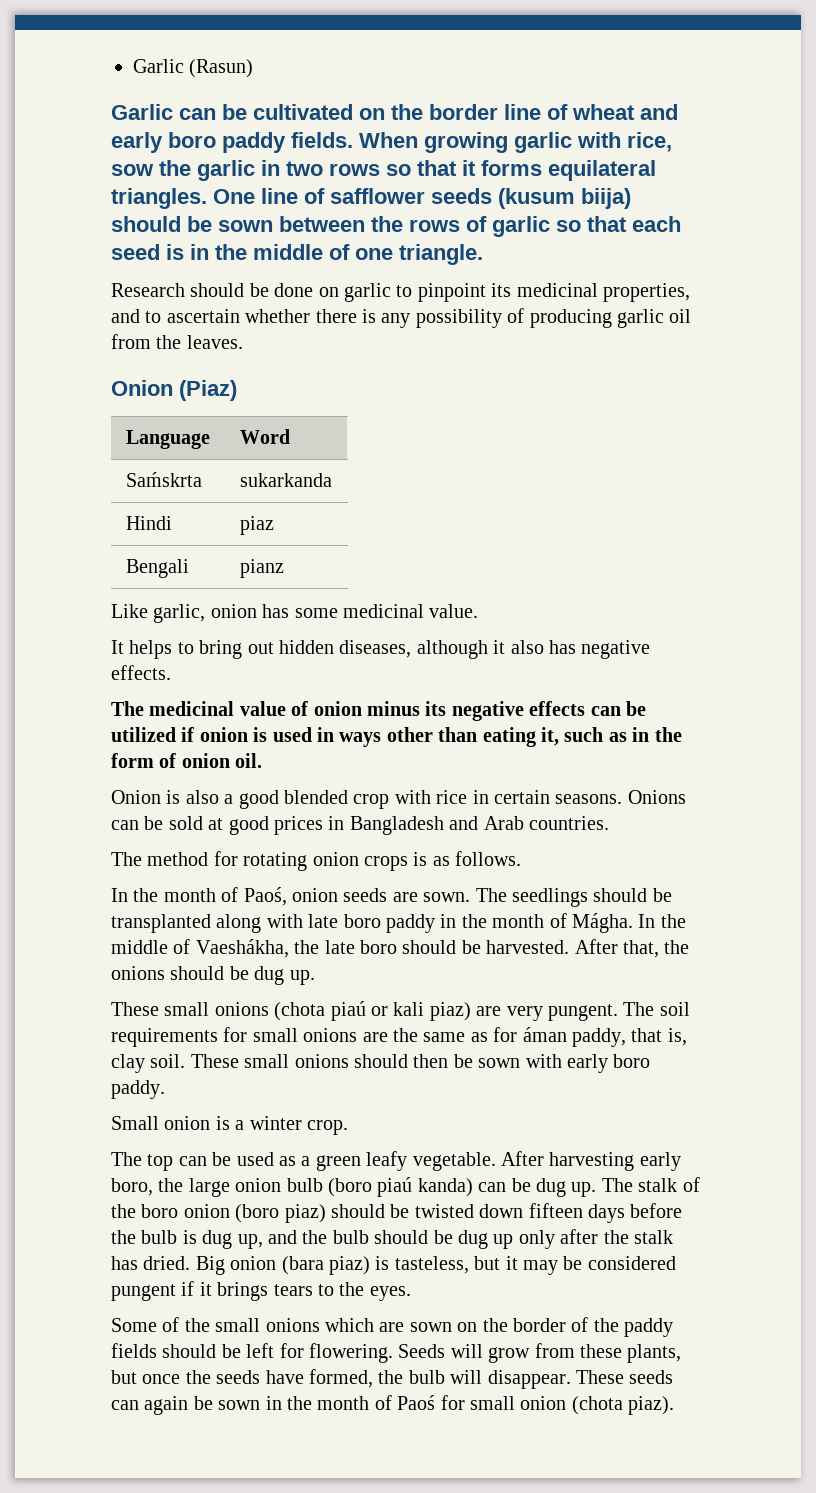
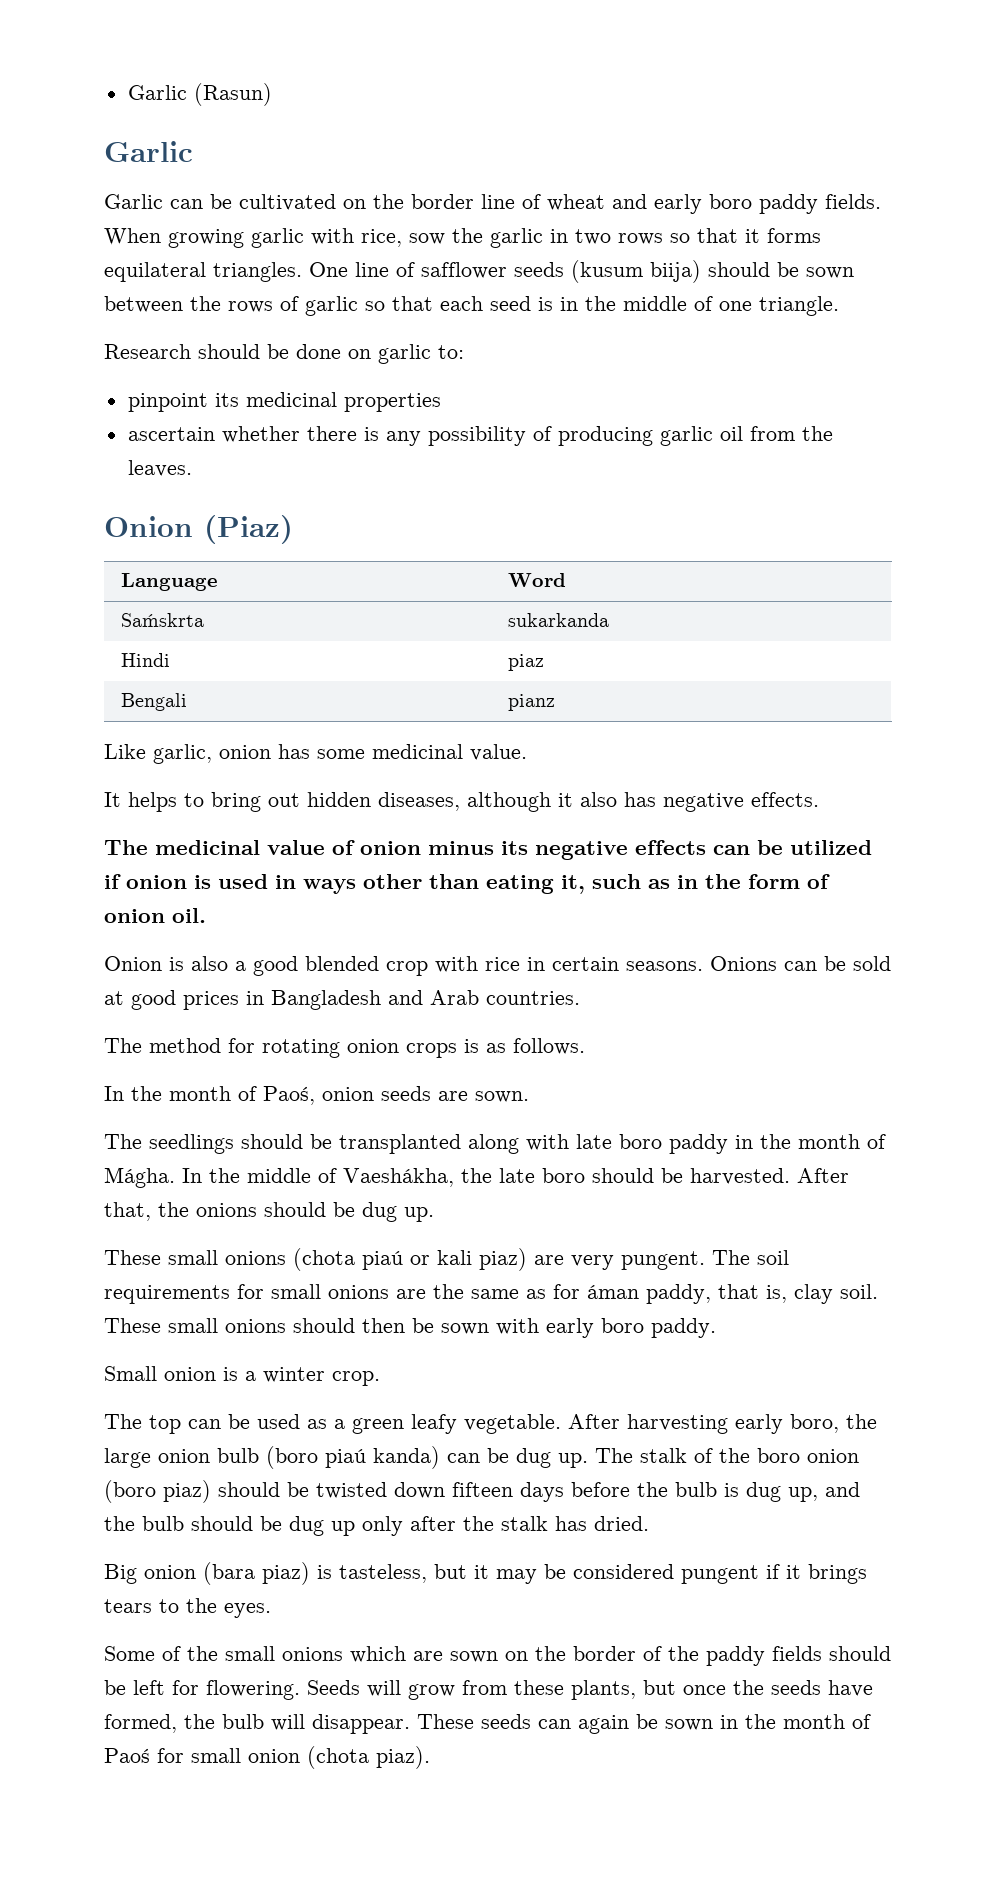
(173, 112) none -> [104,194,163,209] // Garlic
[396,285,413,297] to -> [438,345,464,359] to: //
[602,283,690,302] [111,309,162,323] properties, and to -> [343,393,441,412] properties //
(471, 897) none -> (529, 1097) //
(191, 1263) none -> (649, 1523) //

